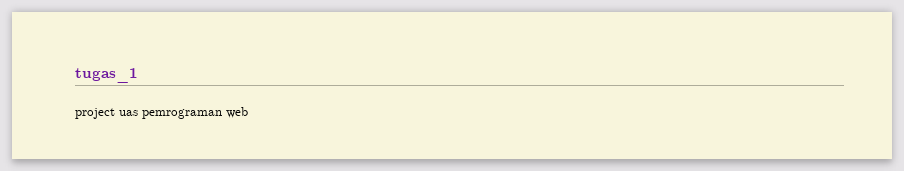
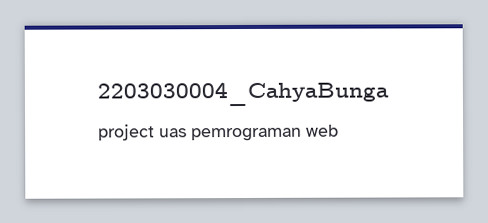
[75,68,138,83] tugas_1 -> [97,81,389,107] 2203030004_CahyaBunga

